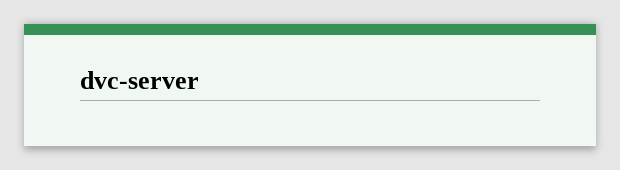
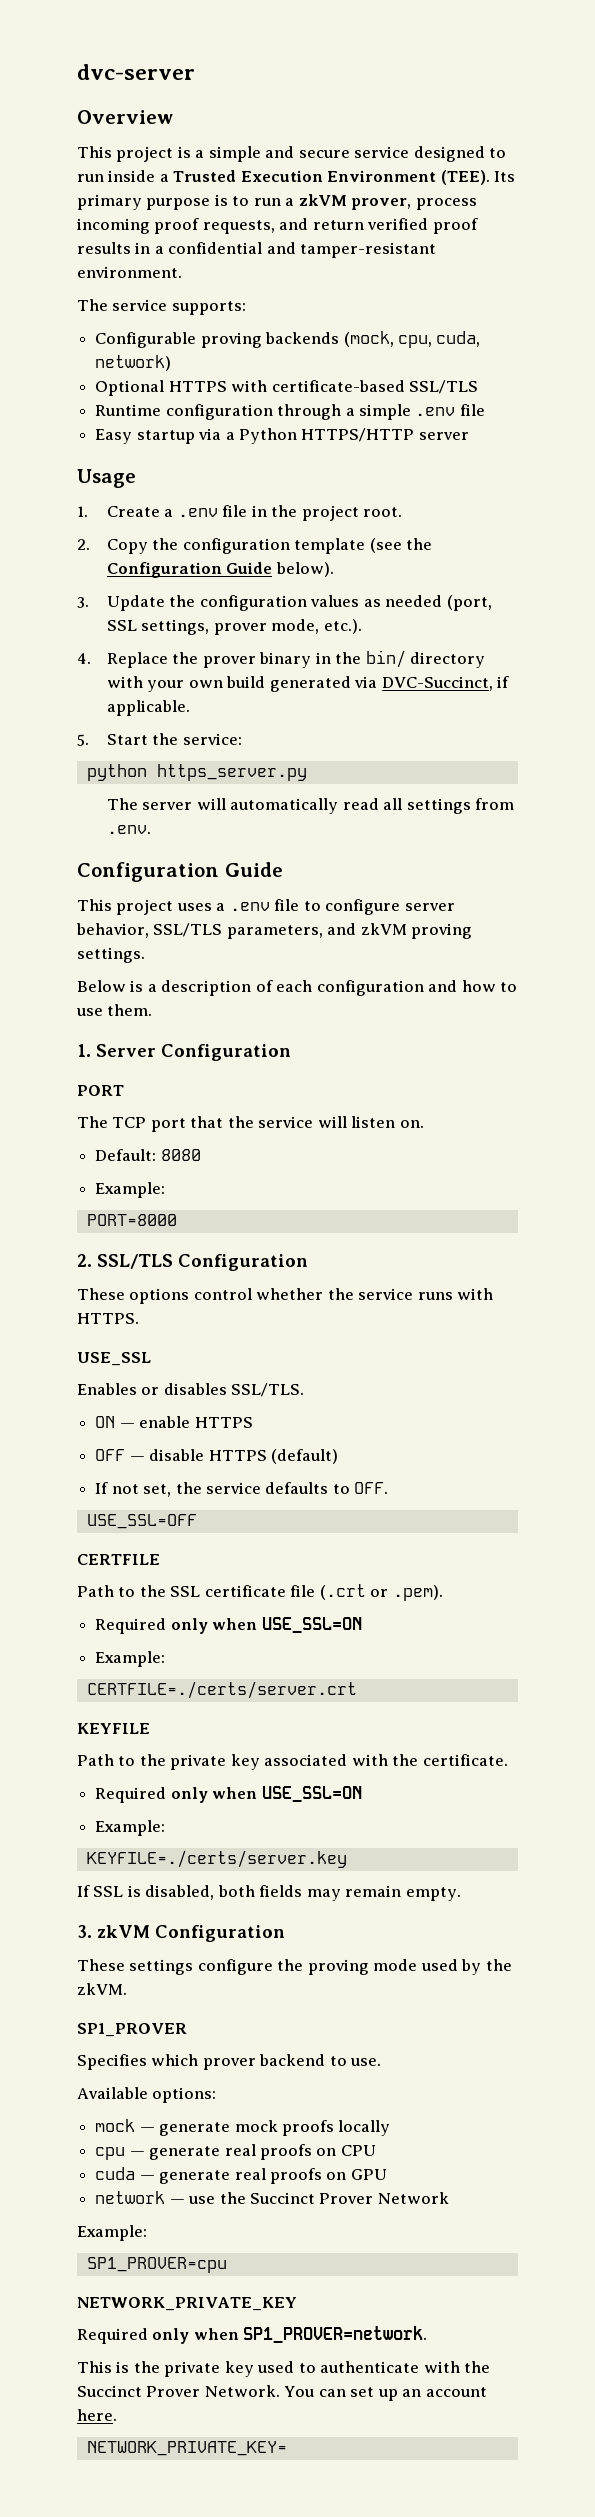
(199, 80) none -> [77,110,173,124] [77,146,507,162] [77,170,516,185] [77,194,477,210] [77,218,478,234] [77,242,437,258] [77,266,182,278] [77,299,246,315] [95,331,481,348] [95,355,172,371] [95,380,478,396] [95,404,485,420] [95,428,469,444] [77,469,136,488] [77,505,403,521] [77,538,433,554] [106,562,334,578] [77,595,492,611] [106,619,362,635] [77,650,486,668] [106,676,510,692] [106,700,190,716] [77,733,242,746] [86,764,307,781] [106,798,515,814] [106,825,151,834] [77,862,283,882] [77,899,455,915] [76,923,473,939] [77,947,145,963] [77,980,518,996] [76,1004,153,1016] [77,1044,291,1061] [77,1085,124,1096] [77,1116,424,1132] [95,1149,201,1161] [95,1182,166,1198] [86,1214,177,1226] [77,1254,308,1271] [77,1288,494,1304] [77,1313,139,1324] [77,1352,151,1366] [77,1383,305,1397] [95,1416,253,1428] [95,1449,338,1464] [95,1482,389,1497] [86,1514,197,1529] [77,1554,160,1565] [77,1584,443,1601] [95,1617,362,1634] [95,1651,166,1667] [86,1681,357,1699] [77,1723,150,1734] [77,1754,508,1770] [95,1786,362,1803] [95,1820,166,1836] [86,1850,347,1868] [77,1885,461,1901] [77,1925,285,1942] [77,1959,512,1975] [77,1983,127,1995] [77,2023,187,2037] [77,2054,382,2070] [77,2087,217,2103] [95,2119,391,2136] [95,2144,376,2160] [95,2167,387,2184] [95,2191,449,2204] [77,2225,147,2241] [86,2257,227,2273] [77,2297,297,2311] [77,2326,428,2344] [77,2361,491,2377] [77,2385,487,2401] [77,2409,117,2421] [86,2441,287,2456] // Overview // This project is a simple and secure service designed to run inside a Trusted Execution Environment (TEE). Its primary purpose is to run a zkVM prover, process incoming proof requests, and return verified proof results in a confidential and tamper-resistant environment. // The service supports: // Configurable proving backends (mock, cpu, cuda, network) // Optional HTTPS with certificate-based SSL/TLS // Runtime configuration through a simple .env file // Easy startup via a Python HTTPS/HTTP server // Usage // 1. Create a .env file in the project root. // 2. Copy the configuration template (see the Configuration Guide below). // 3. Update the configuration values as needed (port, SSL settings, prover mode, etc.). // 4. Replace the prover binary in the bin/ directory with your own build generated via DVC-Succinct, if applicable. // 5. Start the service: // python https_server.py // The server will automatically read all settings from .env. // Configuration Guide // This project uses a .env file to configure server behavior, SSL/TLS parameters, and zkVM proving settings. // Below is a description of each configuration and how to use them. // 1. Server Configuration // PORT // The TCP port that the service will listen on. // Default: 8080 // Example: // PORT=8000 // 2. SSL/TLS Configuration // These options control whether the service runs with HTTPS. // USE_SSL // Enables or disables SSL/TLS. // ON — enable HTTPS // OFF — disable HTTPS (default) // If not set, the service defaults to OFF. // USE_SSL=OFF // CERTFILE // Path to the SSL certificate file (.crt or .pem). // Required only when USE_SSL=ON // Example: // CERTFILE=./certs/server.crt // KEYFILE // Path to the private key associated with the certificate. // Required only when USE_SSL=ON // Example: // KEYFILE=./certs/server.key // If SSL is disabled, both fields may remain empty. // 3. zkVM Configuration // These settings configure the proving mode used by the zkVM. // SP1_PROVER // Specifies which prover backend to use. // Available options: // mock — generate mock proofs locally // cpu — generate real proofs on CPU // cuda — generate real proofs on GPU // network — use the Succinct Prover Network // Example: // SP1_PROVER=cpu // NETWORK_PRIVATE_KEY // Required only when SP1_PROVER=network. // This is the private key used to authenticate with the Succinct Prover Network. You can set up an account here. // NETWORK_PRIVATE_KEY=

